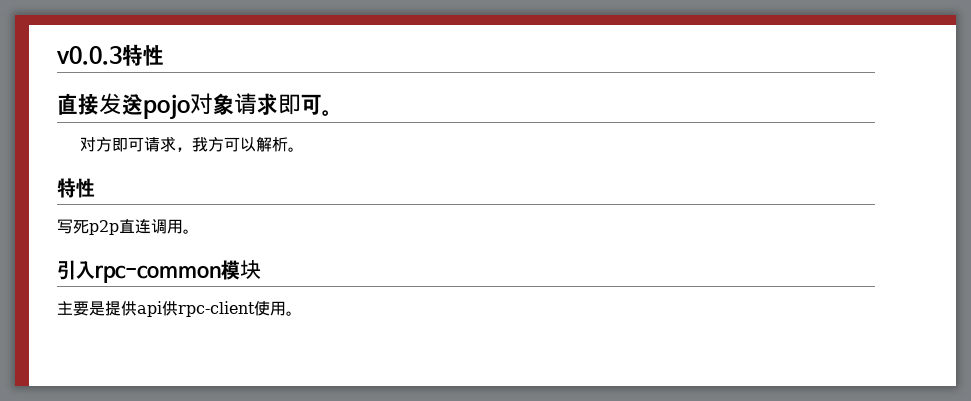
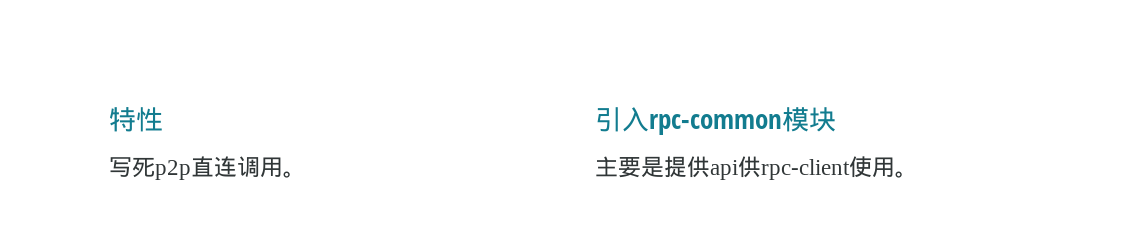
[56,44,164,66] [57,93,332,120] [80,136,305,152] v0.0.3特性 // 直接发送pojo对象请求即可。 // 对方即可请求，我方可以解析。 // -> (109, 119) none

